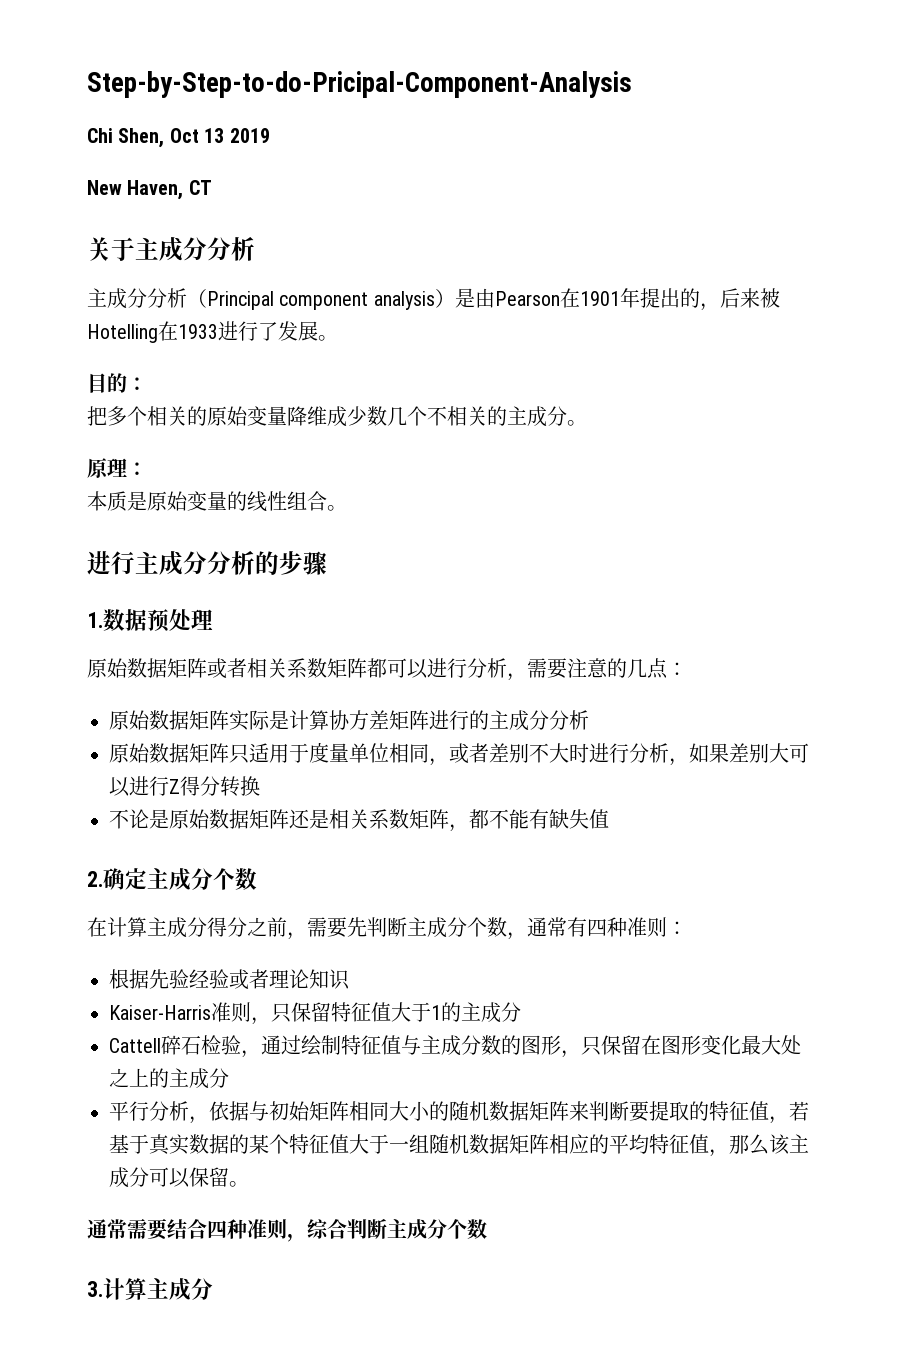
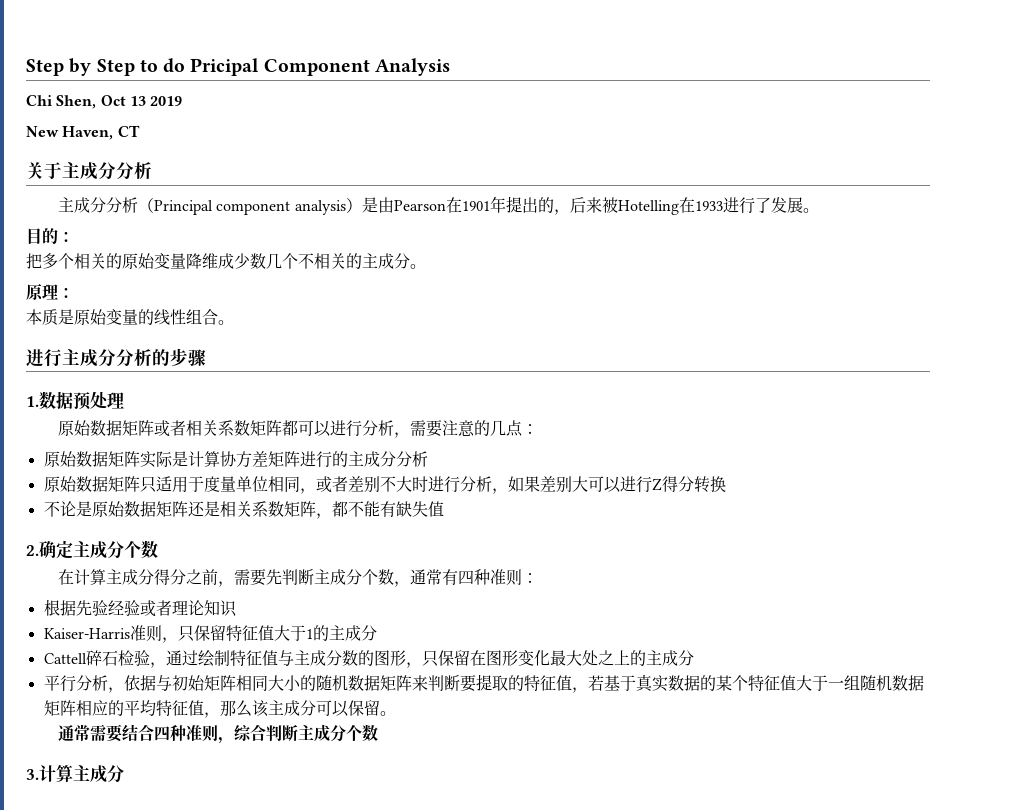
[87,71,632,98] Step-by-Step-to-do-Pricipal-Component-Analysis -> [26,58,450,76] Step by Step to do Pricipal Component Analysis

